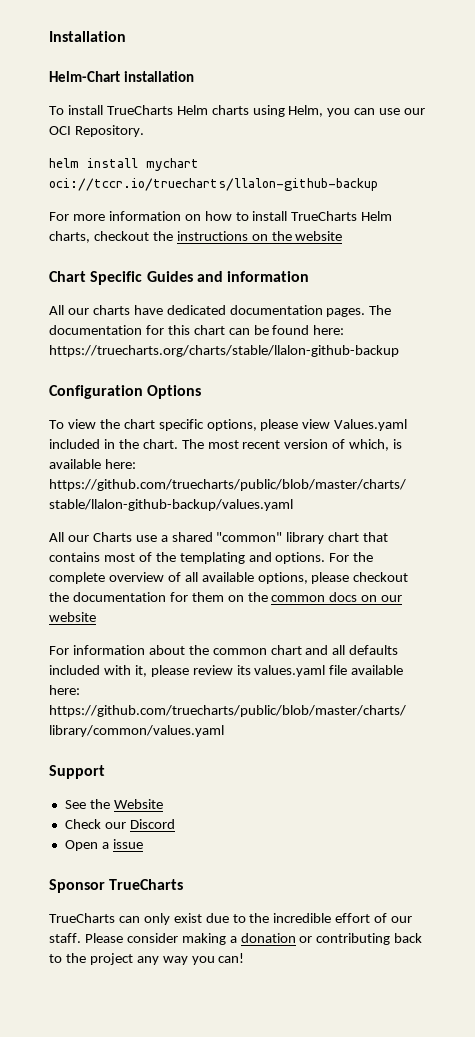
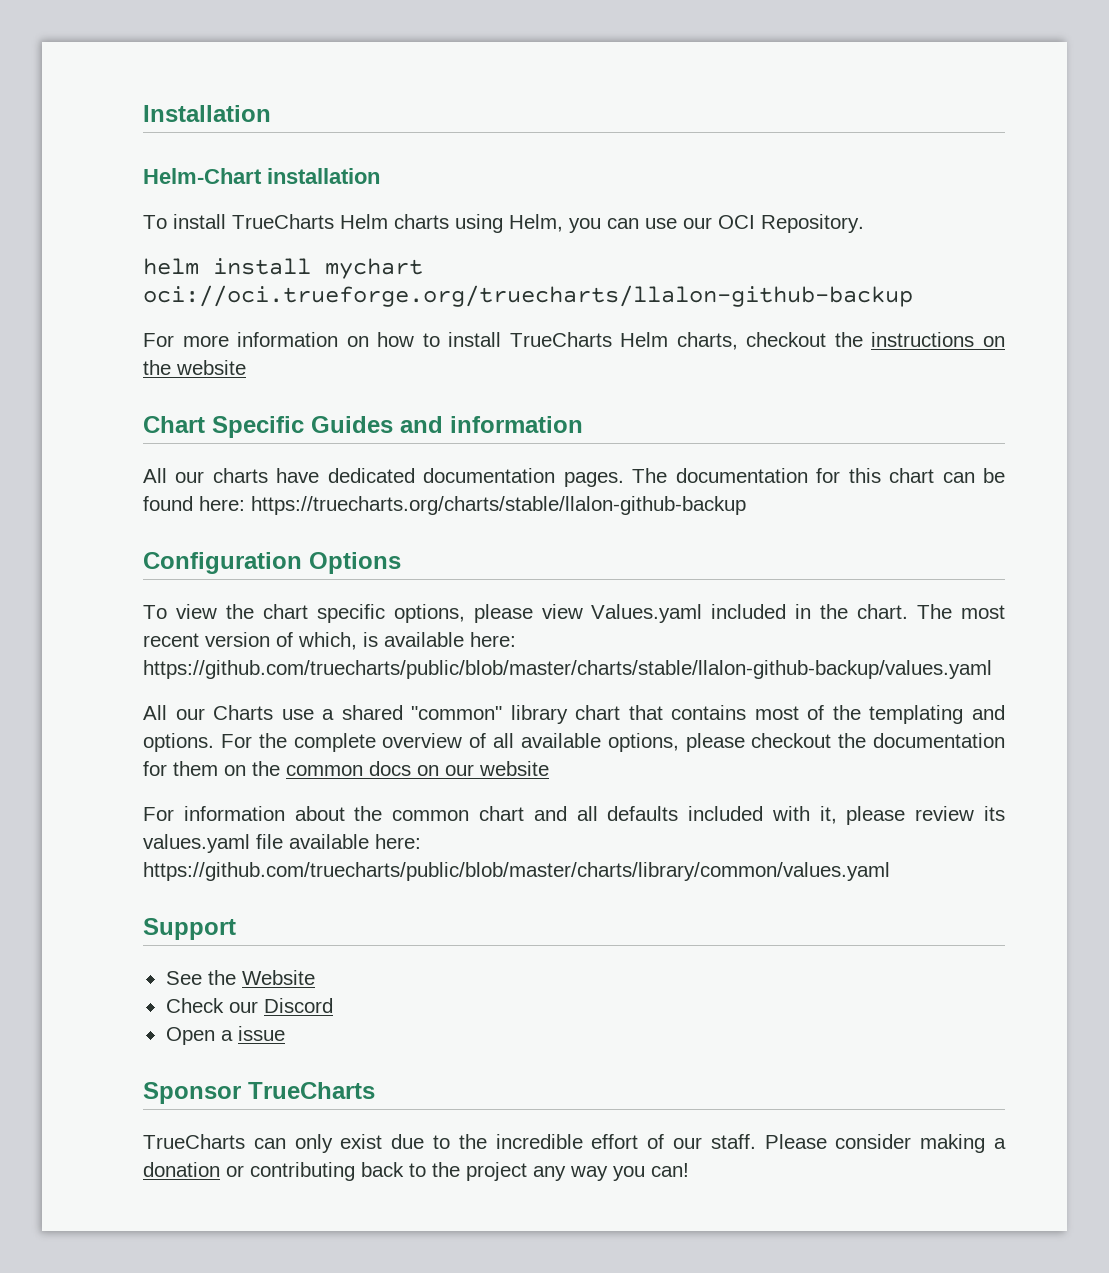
[49,178,378,191] oci://tccr.io/truecharts/llalon-github-backup -> [143,285,913,307] oci://oci.trueforge.org/truecharts/llalon-github-backup

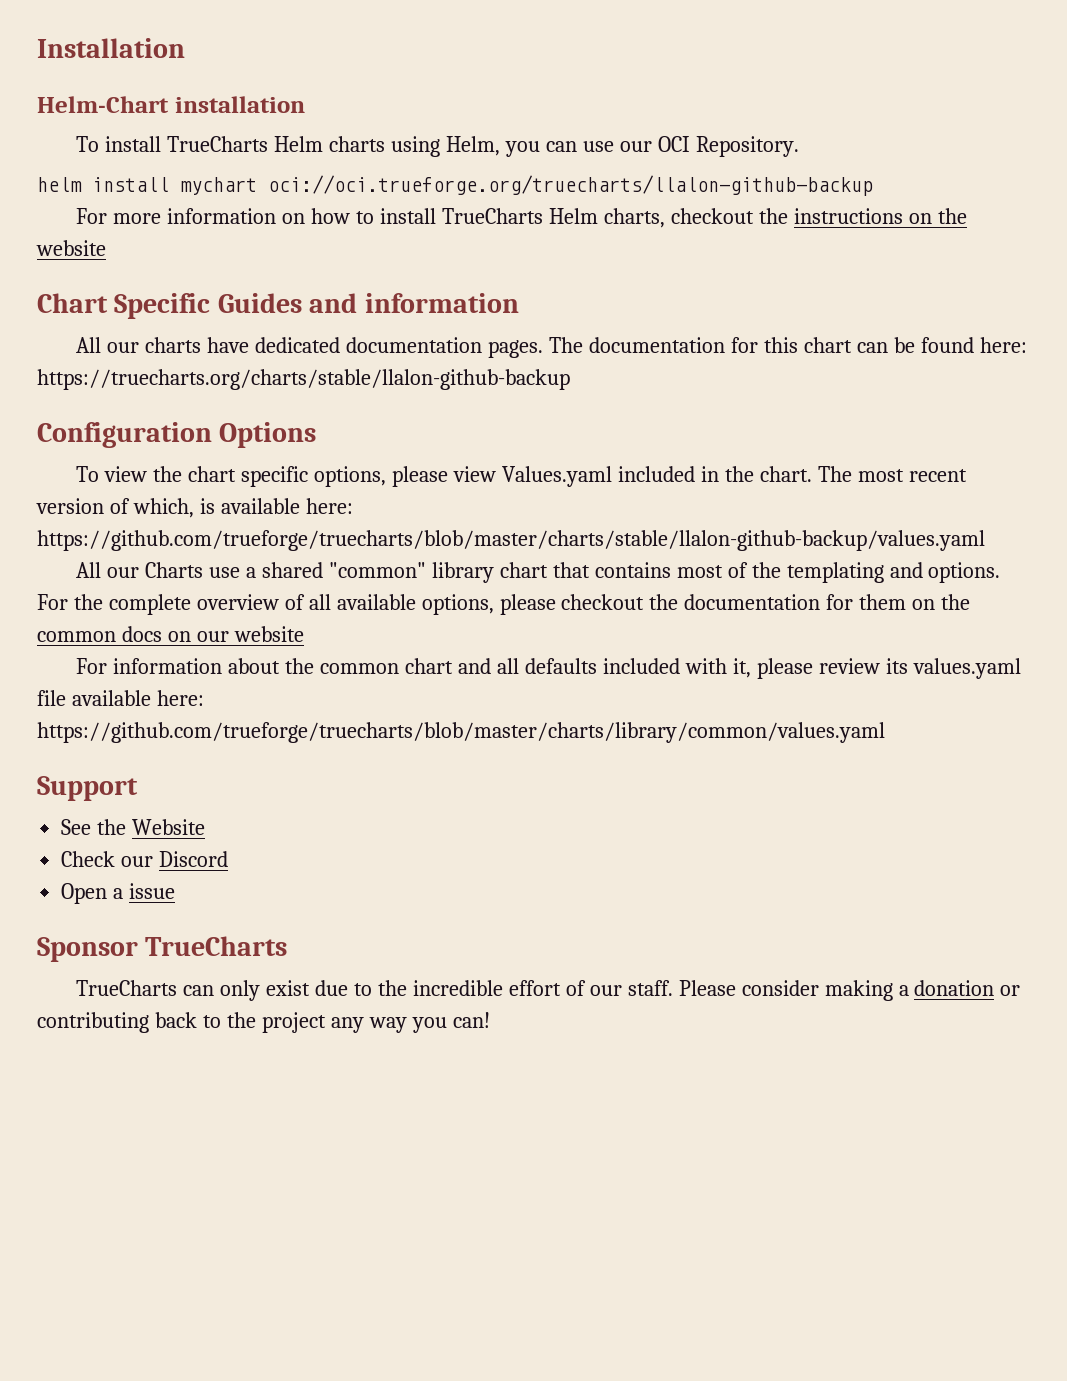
[143,660,992,679] https://github.com/truecharts/public/blob/master/charts/stable/llalon-github-backup/values.yaml -> [37,530,985,551] https://github.com/trueforge/truecharts/blob/master/charts/stable/llalon-github-backup/values.yaml
[143,862,890,881] https://github.com/truecharts/public/blob/master/charts/library/common/values.yaml -> [37,722,885,743] https://github.com/trueforge/truecharts/blob/master/charts/library/common/values.yaml

